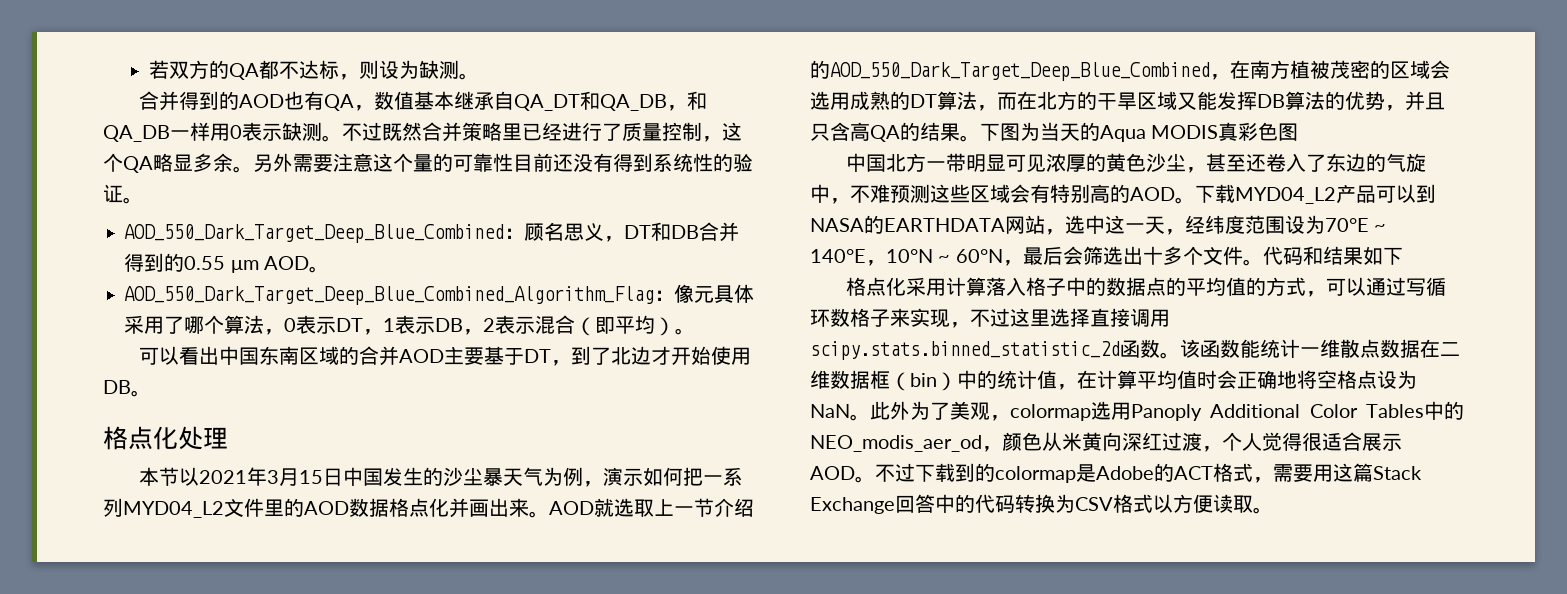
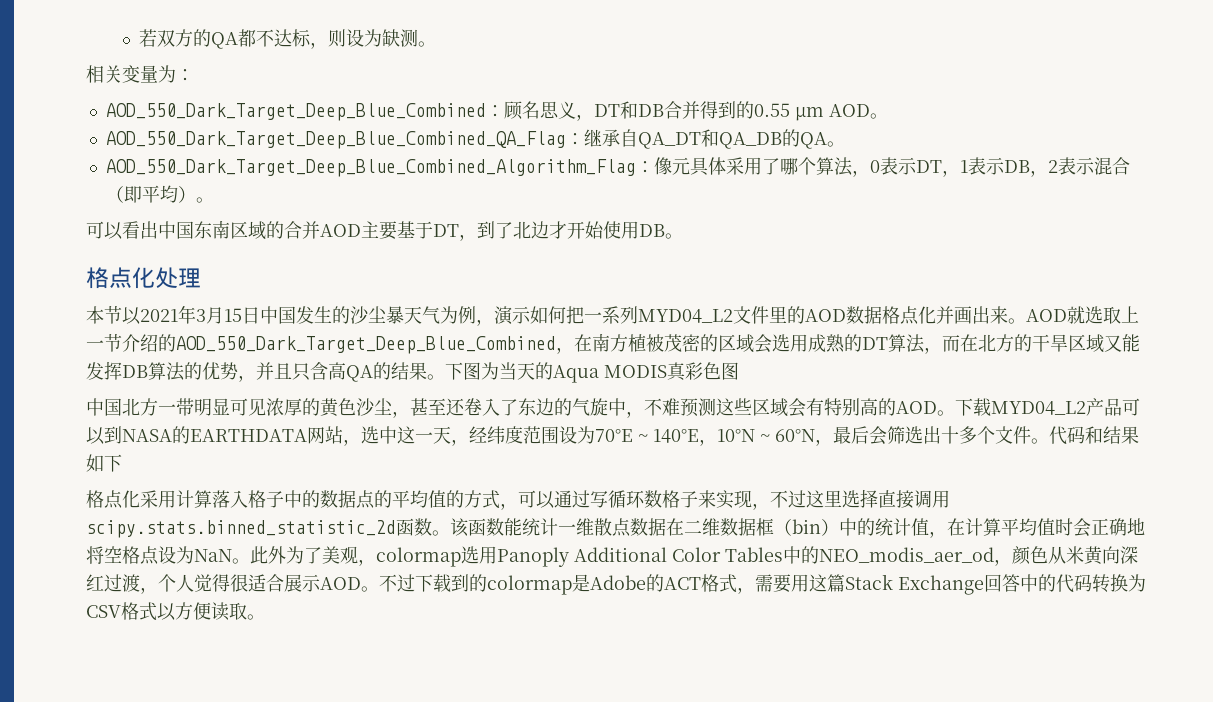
[138,91,707,111] [103,122,742,142] [103,153,753,173] [103,184,143,204] 合并得到的AOD也有QA，数值基本继承自QA_DT和QA_DB，和QA_DB一样用0表示缺测。不过既然合并策略里已经进行了质量控制，这个QA略显多余。另外需要注意这个量的可靠性目前还没有得到系统性的验证。 -> [86,65,194,83] 相关变量为：
(329, 269) none -> [105,129,845,149] // AOD_550_Dark_Target_Deep_Blue_Combined_QA_Flag：继承自QA_DT和QA_DB的QA。

